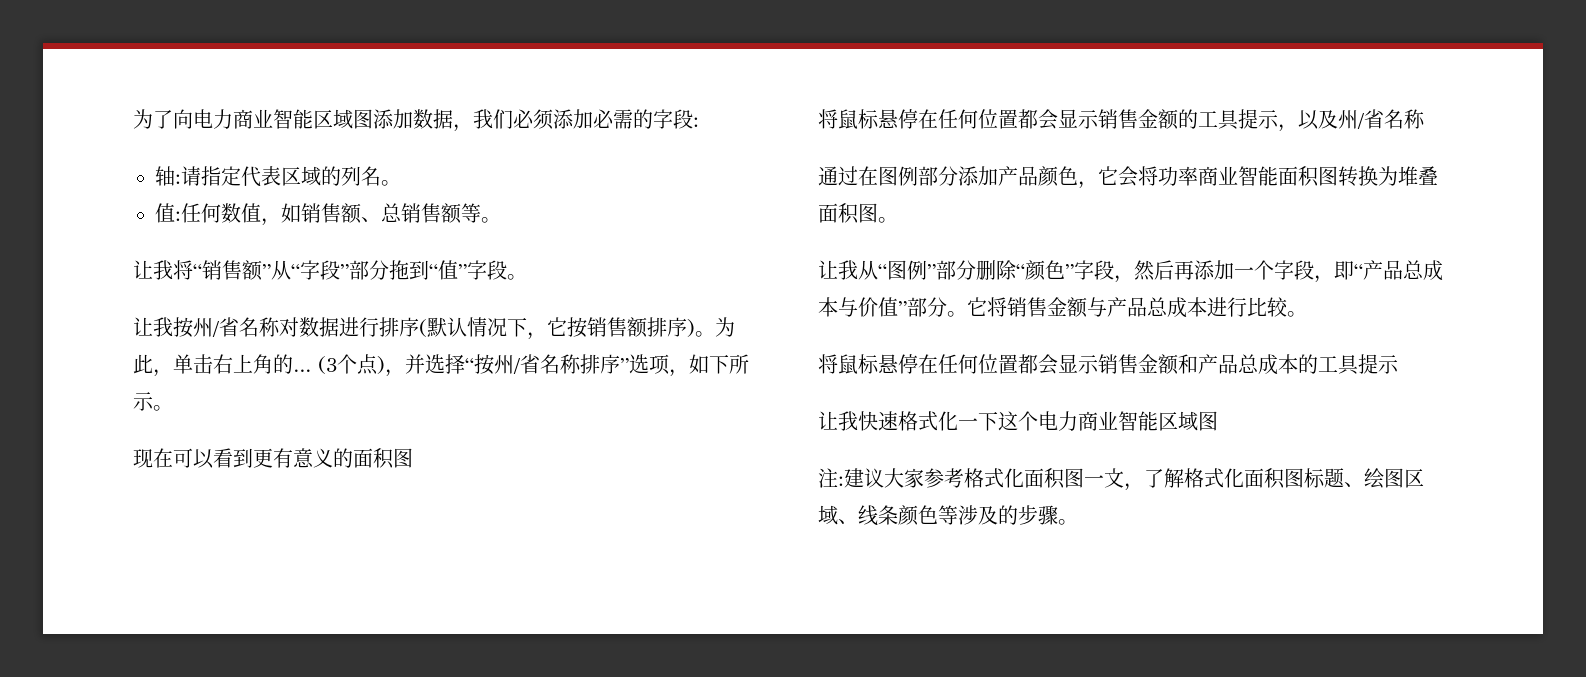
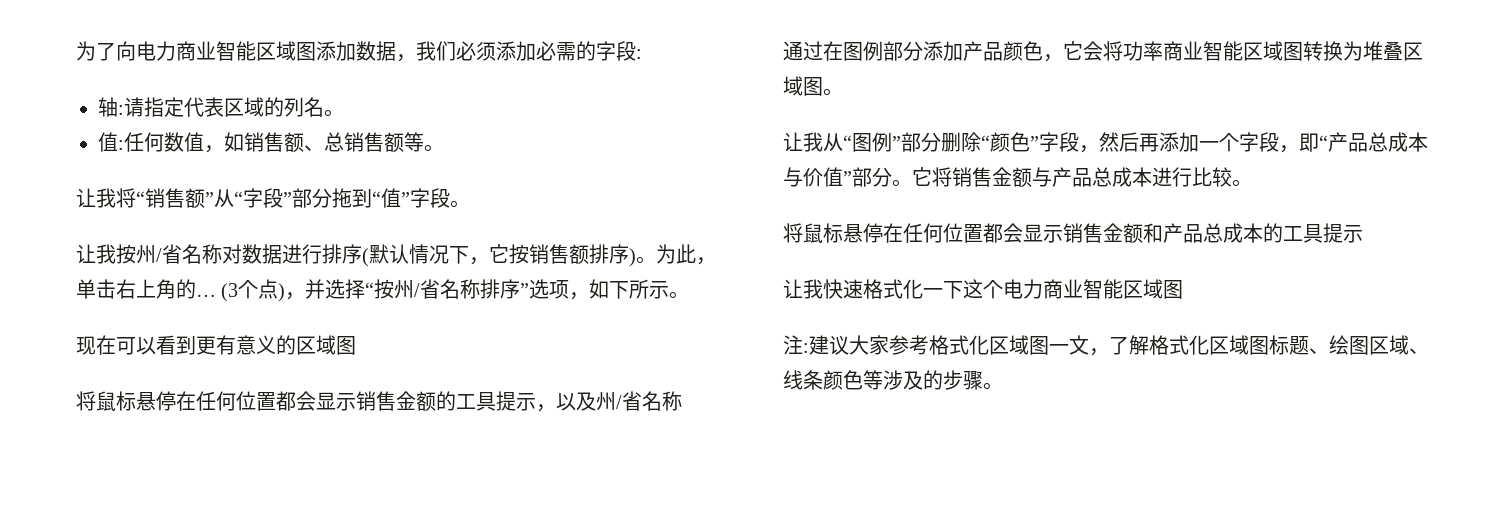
[353,448,394,469] 面积 -> [296,335,336,355] 区域
[1278,166,1319,187] 面积 -> [1243,41,1283,61] 区域
[818,203,859,224] 面积 -> [1403,42,1423,61] [783,76,803,96] 区域
[1024,468,1065,489] 面积 -> [989,335,1029,355] 区域
[1244,468,1285,489] 面积 -> [1209,335,1249,355] 区域

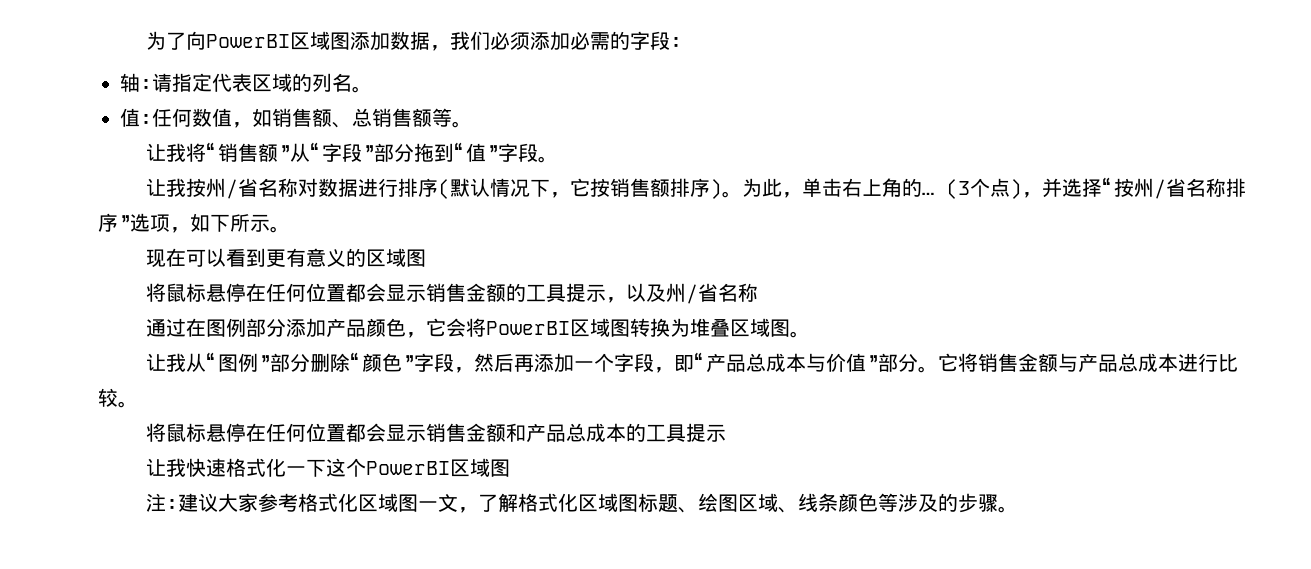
[136,41,256,61] 电力商业智能 -> [205,34,290,48] PowerBI
[1123,41,1243,61] 功率商业智能 -> [485,321,570,335] PowerBI
[1003,279,1123,299] 电力商业智能 -> [365,461,450,475] PowerBI

